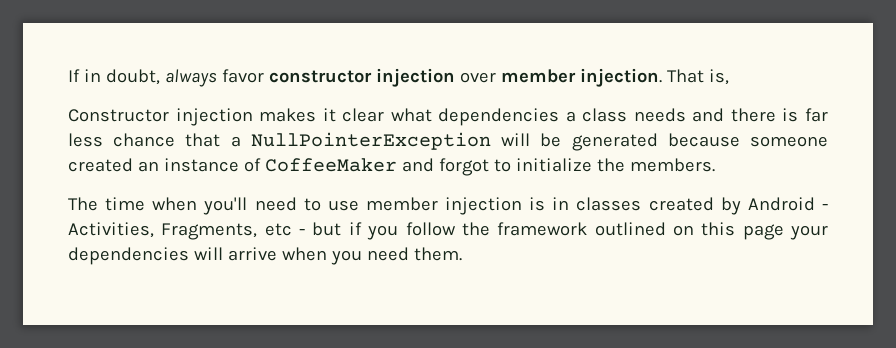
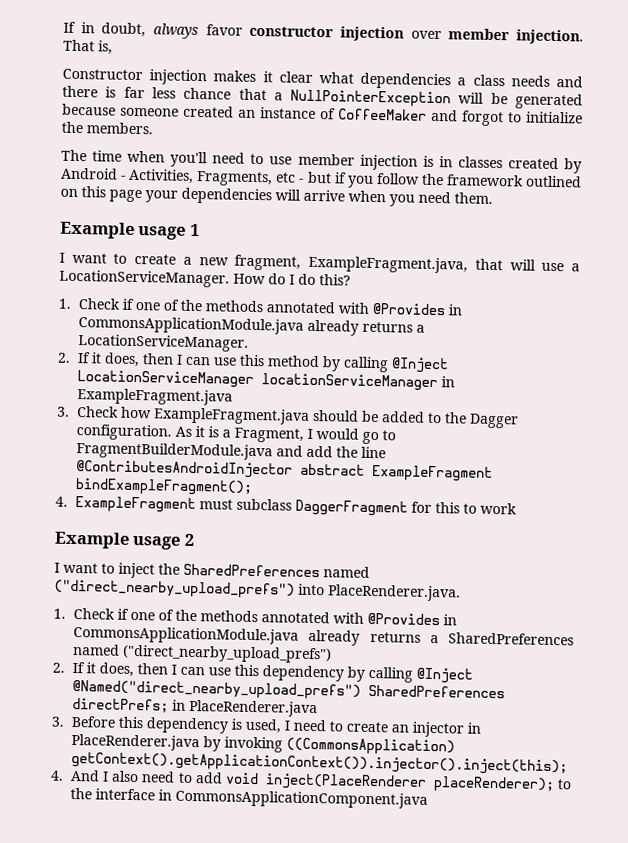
(462, 254) none -> [60,221,200,240] [59,252,580,274] [59,269,351,288] [58,298,463,316] [78,316,426,336] [78,334,250,352] [57,352,450,374] [77,370,456,392] [77,388,234,406] [57,406,520,429] [76,424,397,445] [76,442,387,461] [76,460,494,483] [75,478,253,496] [55,496,518,517] [54,531,195,550] [54,562,370,579] [54,579,461,602] [53,608,458,626] [73,625,574,646] [73,643,333,664] [52,661,474,684] [72,679,506,700] [72,697,319,718] [51,715,482,738] [71,733,456,756] [71,751,569,776] [50,769,572,794] [70,787,429,809] // Example usage 1 // I want to create a new fragment, ExampleFragment.java, that will use a LocationServiceManager. How do I do this? // 1. Check if one of the methods annotated with @Provides in CommonsApplicationModule.java already returns a LocationServiceManager. // 2. If it does, then I can use this method by calling @Inject LocationServiceManager locationServiceManager in ExampleFragment.java // 3. Check how ExampleFragment.java should be added to the Dagger configuration. As it is a Fragment, I would go to FragmentBuilderModule.java and add the line @ContributesAndroidInjector abstract ExampleFragment bindExampleFragment(); // 4. ExampleFragment must subclass DaggerFragment for this to work // Example usage 2 // I want to inject the SharedPreferences named ("direct_nearby_upload_prefs") into PlaceRenderer.java. // 1. Check if one of the methods annotated with @Provides in CommonsApplicationModule.java already returns a SharedPreferences named ("direct_nearby_upload_prefs") // 2. If it does, then I can use this dependency by calling @Inject @Named("direct_nearby_upload_prefs") SharedPreferences directPrefs; in PlaceRenderer.java // 3. Before this dependency is used, I need to create an injector in PlaceRenderer.java by invoking ((CommonsApplication) getContext().getApplicationContext()).injector().inject(this); // 4. And I also need to add void inject(PlaceRenderer placeRenderer); to the interface in CommonsApplicationComponent.java

